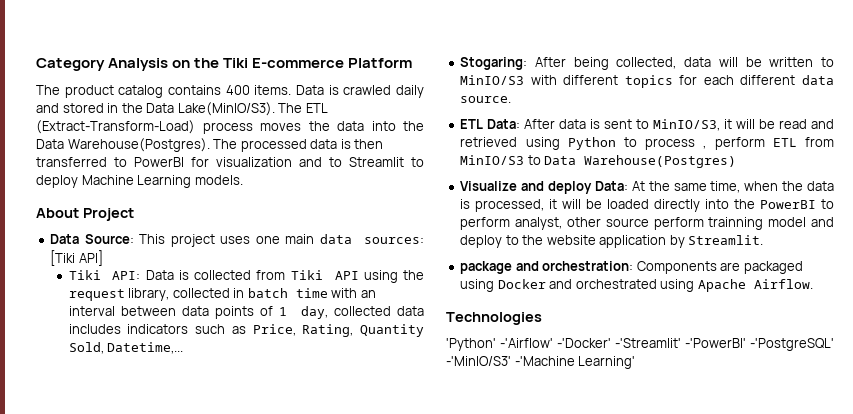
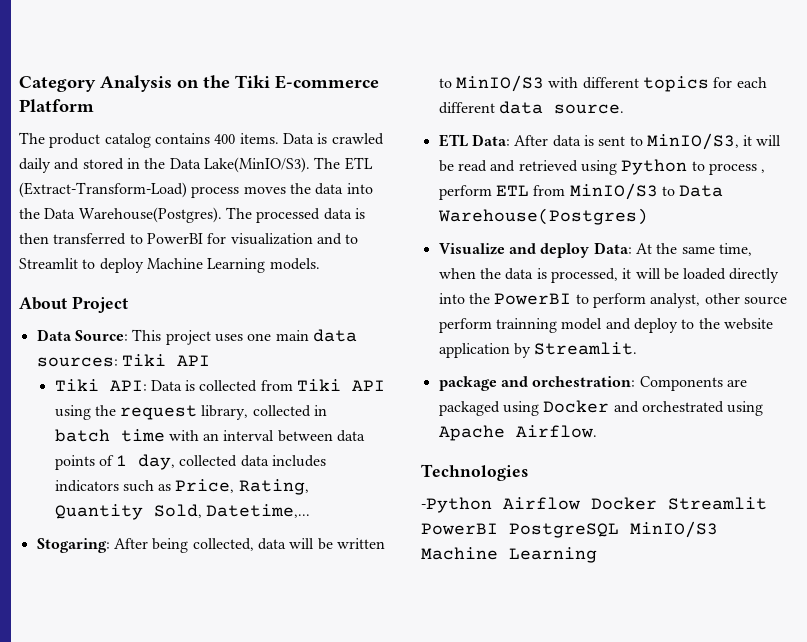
[50,250,103,266] [Tiki API] -> [121,354,210,366] Tiki API
[446,338,834,351] [446,356,636,369] 'Python' -'Airflow' -'Docker' -'Streamlit' -'PowerBI' -'PostgreSQL' -'MinIO/S3' -'Machine Learning' -> [421,497,767,513] [421,521,718,538] [421,547,597,563] -Python Airflow Docker Streamlit PowerBI PostgreSQL MinIO/S3 Machine Learning

